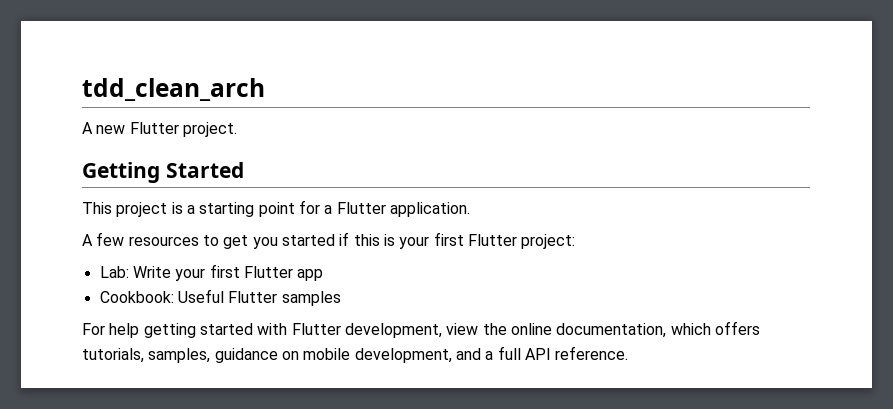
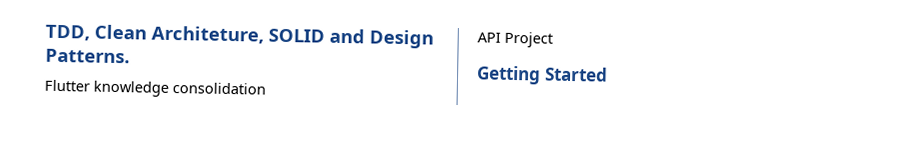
[82,78,265,101] [82,122,237,137] [82,162,244,183] [82,200,470,217] [82,232,576,249] [99,264,324,281] [99,289,341,306] [82,321,760,338] [82,346,629,363] tdd_clean_arch // A new Flutter project. // Getting Started // This project is a starting point for a Flutter application. // A few resources to get you started if this is your first Flutter project: // Lab: Write your first Flutter app // Cookbook: Useful Flutter samples // For help getting started with Flutter development, view the online documentation, which offers tutorials, samples, guidance on mobile development, and a full API reference. -> [45,24,434,49] [45,48,130,64] [44,79,266,97] [477,31,553,48] [476,65,608,85] TDD, Clean Architeture, SOLID and Design Patterns. // Flutter knowledge consolidation // API Project // Getting Started

